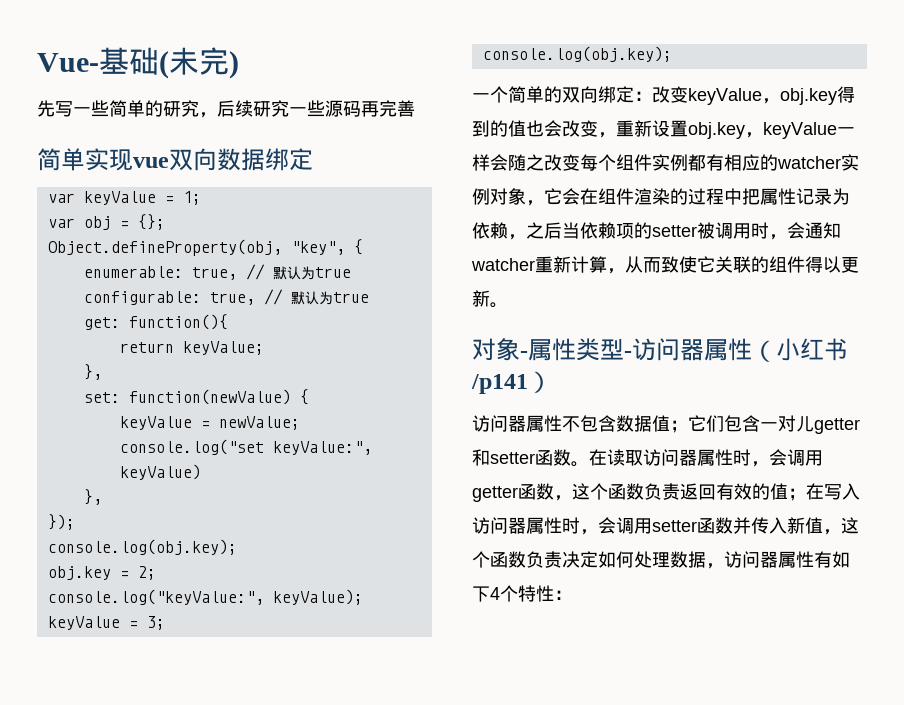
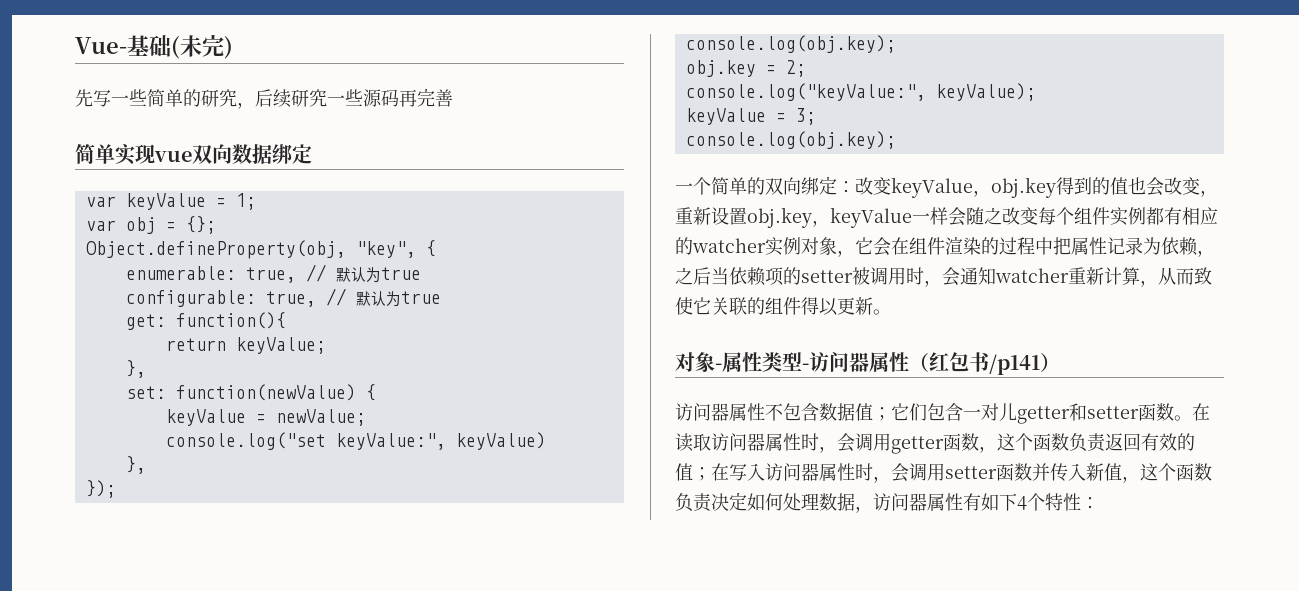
[776,338,824,361] 小红 -> [929,352,969,372] 红包

